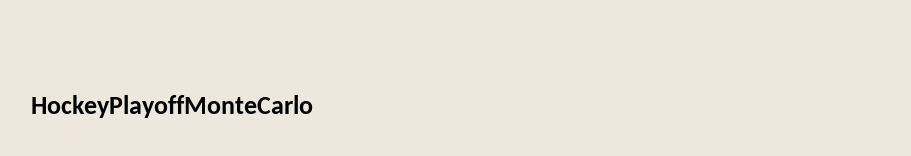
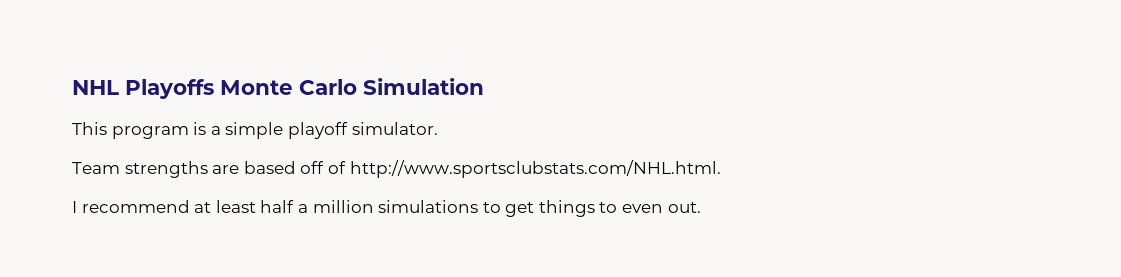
[31,95,313,118] HockeyPlayoffMonteCarlo -> [72,78,484,99] [72,122,438,139] [72,160,721,178] [72,200,701,217] NHL Playoffs Monte Carlo Simulation // This program is a simple playoff simulator. // Team strengths are based off of http://www.sportsclubstats.com/NHL.html. // I recommend at least half a million simulations to get things to even out.

